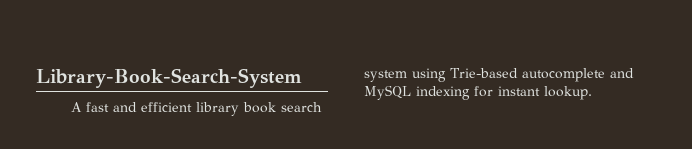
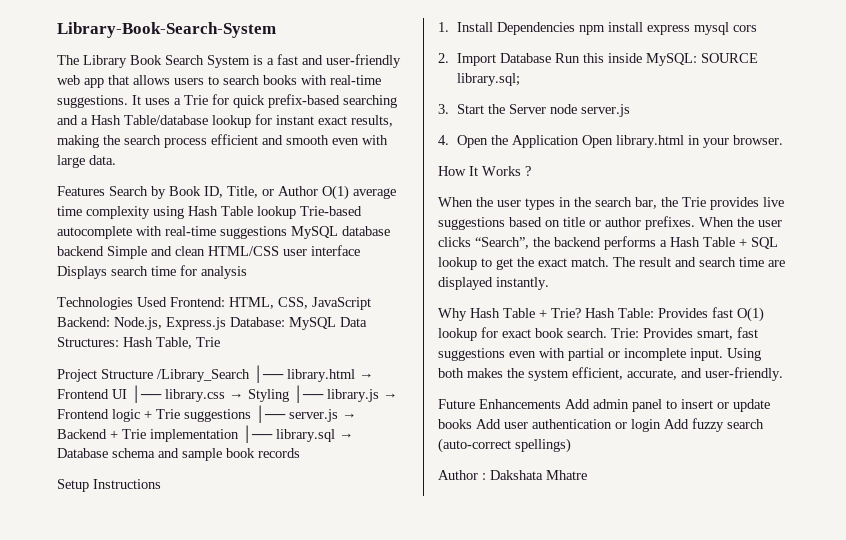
[70,102,322,116] [364,68,634,82] [364,85,592,100] A fast and efficient library book search system using Trie-based autocomplete and MySQL indexing for instant lookup. -> [57,54,401,68] [57,75,381,88] [57,94,397,108] [57,114,393,128] [57,134,388,148] [57,155,116,168] [57,185,396,200] [57,206,362,219] [57,226,390,239] [57,245,360,259] [57,265,247,279] [57,297,371,310] [57,317,367,330] [57,337,220,349] [57,365,374,383] [57,385,398,403] [57,405,357,423] [57,425,354,443] [57,448,300,461] [57,479,161,492] [438,22,757,35] [438,53,758,66] [456,73,520,86] [438,104,630,117] [438,135,783,148] [438,166,531,176] [438,197,784,210] [438,216,782,230] [438,236,778,250] [438,257,785,270] [438,277,549,290] [438,307,764,322] [438,327,758,341] [438,348,761,361] [438,367,783,381] [438,399,770,412] [438,418,764,432] [438,438,571,453] [438,470,587,480] The Library Book Search System is a fast and user-friendly web app that allows users to search books with real-time suggestions. It uses a Trie for quick prefix-based searching and a Hash Table/database lookup for instant exact results, making the search process efficient and smooth even with large data. // Features Search by Book ID, Title, or Author O(1) average time complexity using Hash Table lookup Trie-based autocomplete with real-time suggestions MySQL database backend Simple and clean HTML/CSS user interface Displays search time for analysis // Technologies Used Frontend: HTML, CSS, JavaScript Backend: Node.js, Express.js Database: MySQL Data Structures: Hash Table, Trie // Project Structure /Library_Search │── library.html → Frontend UI │── library.css → Styling │── library.js → Frontend logic + Trie suggestions │── server.js → Backend + Trie implementation │── library.sql → Database schema and sample book records // Setup Instructions // 1. Install Dependencies npm install express mysql cors // 2. Import Database Run this inside MySQL: SOURCE library.sql; // 3. Start the Server node server.js // 4. Open the Application Open library.html in your browser. // How It Works ? // When the user types in the search bar, the Trie provides live suggestions based on title or author prefixes. When the user clicks “Search”, the backend performs a Hash Table + SQL lookup to get the exact match. The result and search time are displayed instantly. // Why Hash Table + Trie? Hash Table: Provides fast O(1) lookup for exact book search. Trie: Provides smart, fast suggestions even with partial or incomplete input. Using both makes the system efficient, accurate, and user-friendly. // Future Enhancements Add admin panel to insert or update books Add user authentication or login Add fuzzy search (auto-correct spellings) // Author : Dakshata Mhatre

